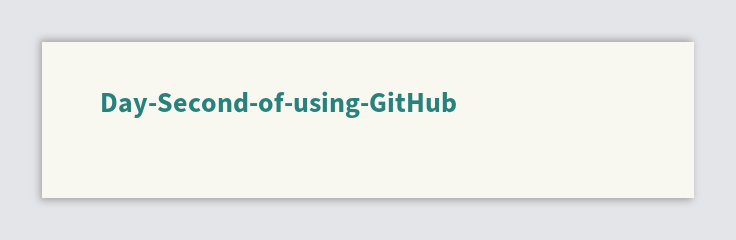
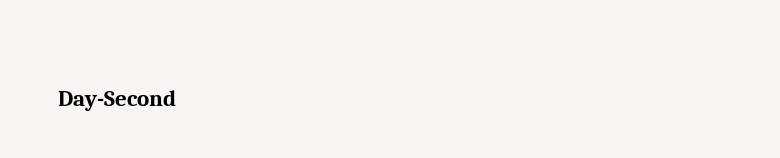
[100,91,457,118] Day-Second-of-using-GitHub -> [58,90,176,111] Day-Second

